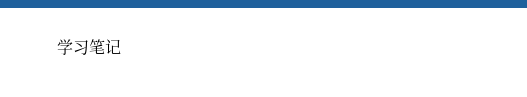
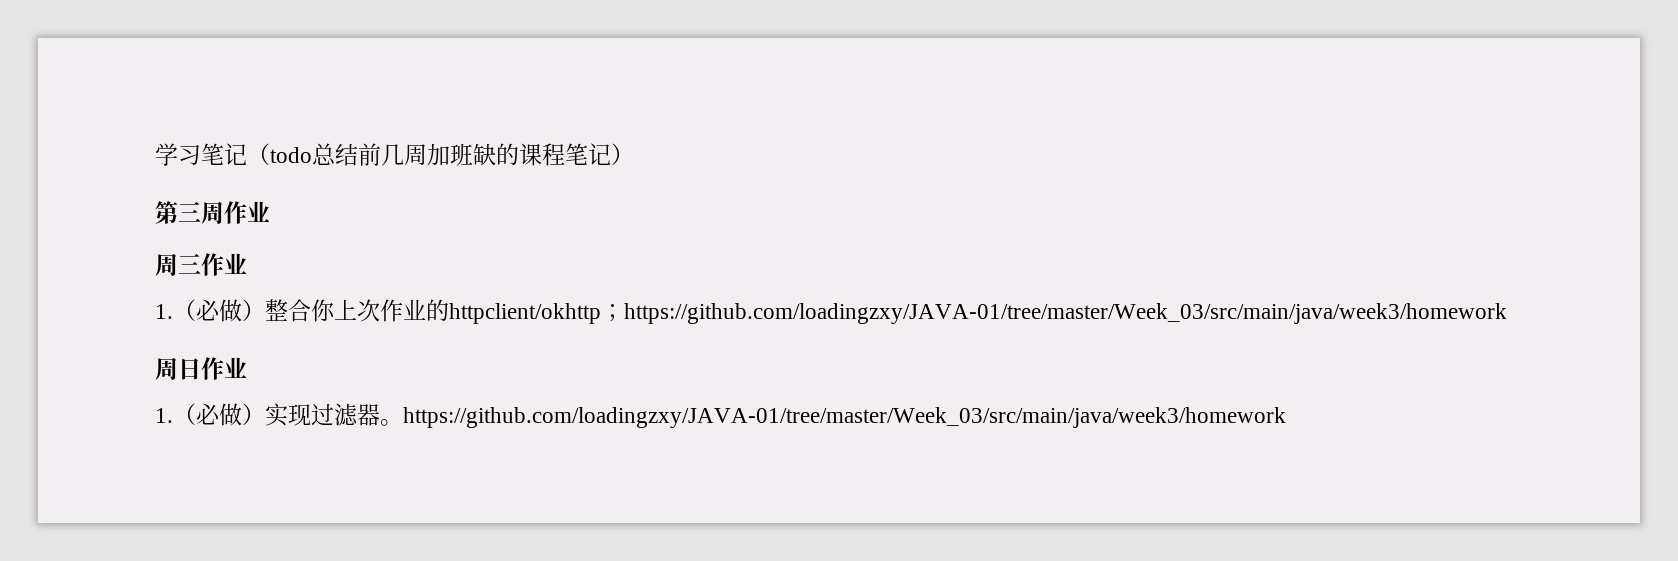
(121, 46) none -> [247,143,634,166] [155,201,270,224] [155,253,247,276] [155,299,1507,324] [155,357,247,380] [155,403,1286,428] （todo总结前几周加班缺的课程笔记） // 第三周作业 // 周三作业 // 1.（必做）整合你上次作业的httpclient/okhttp；https://github.com/loadingzxy/JAVA-01/tree/master/Week_03/src/main/java/week3/homework // 周日作业 // 1.（必做）实现过滤器。https://github.com/loadingzxy/JAVA-01/tree/master/Week_03/src/main/java/week3/homework

